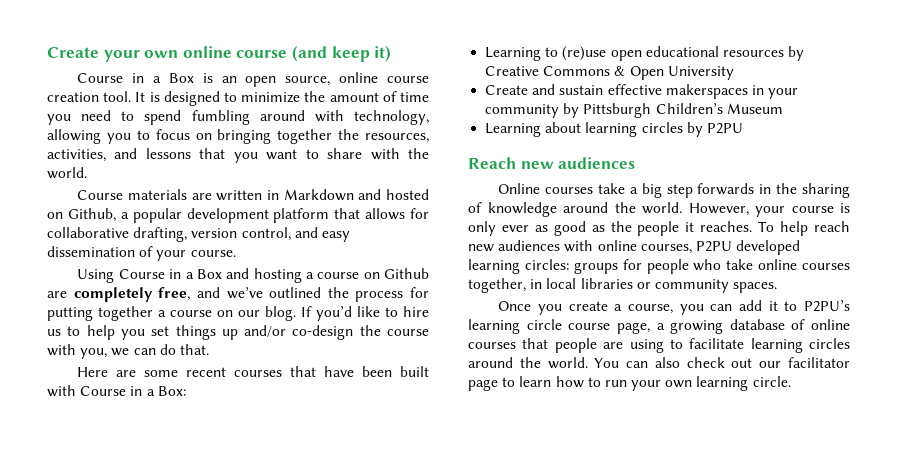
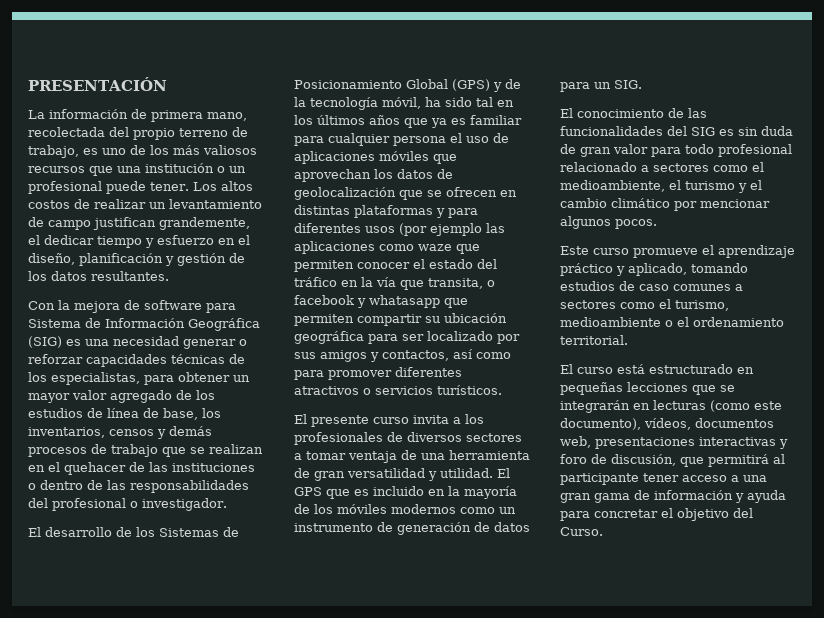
[47,45,392,62] [77,72,429,87] [47,91,429,106] [47,110,429,125] [47,129,429,144] [47,148,430,163] [47,167,87,179] [77,189,429,201] [47,208,429,223] [47,227,350,242] [47,246,236,261] [77,268,429,283] [47,287,429,302] [47,306,429,321] [47,325,430,340] [47,344,209,359] [77,366,429,377] [47,385,186,397] [485,46,805,61] [485,66,734,80] [485,84,799,99] [485,103,783,118] [485,122,743,137] [468,157,636,169] [498,183,850,198] [468,202,850,217] [468,221,850,236] [468,240,801,255] [468,259,850,274] [468,278,778,293] [498,300,851,315] [468,319,850,334] [468,338,850,353] [468,357,850,369] [468,376,791,391] Create your own online course (and keep it) // Course in a Box is an open source, online course creation tool. It is designed to minimize the amount of time you need to spend fumbling around with technology, allowing you to focus on bringing together the resources, activities, and lessons that you want to share with the world. // Course materials are written in Markdown and hosted on Github, a popular development platform that allows for collaborative drafting, version control, and easy dissemination of your course. // Using Course in a Box and hosting a course on Github are completely free, and we’ve outlined the process for putting together a course on our blog. If you’d like to hire us to help you set things up and/or co-design the course with you, we can do that. // Here are some recent courses that have been built with Course in a Box: // Learning to (re)use open educational resources by Creative Commons & Open University // Create and sustain effective makerspaces in your community by Pittsburgh Children’s Museum // Learning about learning circles by P2PU // Reach new audiences // Online courses take a big step forwards in the sharing of knowledge around the world. However, your course is only ever as good as the people it reaches. To help reach new audiences with online courses, P2PU developed learning circles: groups for people who take online courses together, in local libraries or community spaces. // Once you create a course, you can add it to P2PU’s learning circle course page, a growing database of online courses that people are using to facilitate learning circles around the world. You can also check out our facilitator page to learn how to run your own learning circle. -> [28,77,167,91] [28,109,247,122] [28,127,248,140] [28,145,257,158] [28,163,246,176] [28,181,253,194] [28,199,262,209] [28,217,250,230] [28,235,250,248] [28,253,245,266] [28,271,169,281] [28,300,236,313] [28,318,260,331] [28,336,247,349] [28,354,245,367] [28,372,250,385] [28,390,215,403] [28,408,221,420] [28,426,212,439] [28,444,263,457] [28,462,255,475] [28,480,249,493] [28,498,227,511] [28,527,239,537] [294,79,521,92] [294,97,514,110] [294,115,522,128] [294,133,509,146] [294,151,457,164] [294,169,453,182] [294,187,517,200] [294,205,478,218] [294,223,505,236] [294,241,480,254] [294,259,497,272] [294,277,495,290] [294,295,468,308] [294,313,507,326] [294,331,520,344] [294,349,511,362] [294,367,462,380] [294,385,502,395] [294,414,484,427] [294,432,522,445] [294,450,530,463] [294,468,510,481] [294,486,517,499] [294,504,516,514] [294,522,530,535] [560,80,642,92] [560,108,707,118] [560,126,793,136] [560,144,792,157] [560,162,764,172] [560,180,762,193] [560,198,770,211] [560,216,657,229] [560,245,795,258] [560,263,748,276] [560,281,743,291] [560,299,729,311] [560,317,784,327] [560,335,628,345] [560,364,754,374] [560,382,735,395] [560,400,782,413] [560,418,774,430] [560,436,788,449] [560,454,785,467] [560,473,767,485] [560,490,786,503] [560,508,753,521] [560,527,603,536] PRESENTACIÓN // La información de primera mano, recolectada del propio terreno de trabajo, es uno de los más valiosos recursos que una institución o un profesional puede tener. Los altos costos de realizar un levantamiento de campo justifican grandemente, el dedicar tiempo y esfuerzo en el diseño, planificación y gestión de los datos resultantes. // Con la mejora de software para Sistema de Información Geográfica (SIG) es una necesidad generar o reforzar capacidades técnicas de los especialistas, para obtener un mayor valor agregado de los estudios de línea de base, los inventarios, censos y demás procesos de trabajo que se realizan en el quehacer de las instituciones o dentro de las responsabilidades del profesional o investigador. // El desarrollo de los Sistemas de Posicionamiento Global (GPS) y de la tecnología móvil, ha sido tal en los últimos años que ya es familiar para cualquier persona el uso de aplicaciones móviles que aprovechan los datos de geolocalización que se ofrecen en distintas plataformas y para diferentes usos (por ejemplo las aplicaciones como waze que permiten conocer el estado del tráfico en la vía que transita, o facebook y whatasapp que permiten compartir su ubicación geográfica para ser localizado por sus amigos y contactos, así como para promover diferentes atractivos o servicios turísticos. // El presente curso invita a los profesionales de diversos sectores a tomar ventaja de una herramienta de gran versatilidad y utilidad. El GPS que es incluido en la mayoría de los móviles modernos como un instrumento de generación de datos para un SIG. // El conocimiento de las funcionalidades del SIG es sin duda de gran valor para todo profesional relacionado a sectores como el medioambiente, el turismo y el cambio climático por mencionar algunos pocos. // Este curso promueve el aprendizaje práctico y aplicado, tomando estudios de caso comunes a sectores como el turismo, medioambiente o el ordenamiento territorial. // El curso está estructurado en pequeñas lecciones que se integrarán en lecturas (como este documento), vídeos, documentos web, presentaciones interactivas y foro de discusión, que permitirá al participante tener acceso a una gran gama de información y ayuda para concretar el objetivo del Curso.

